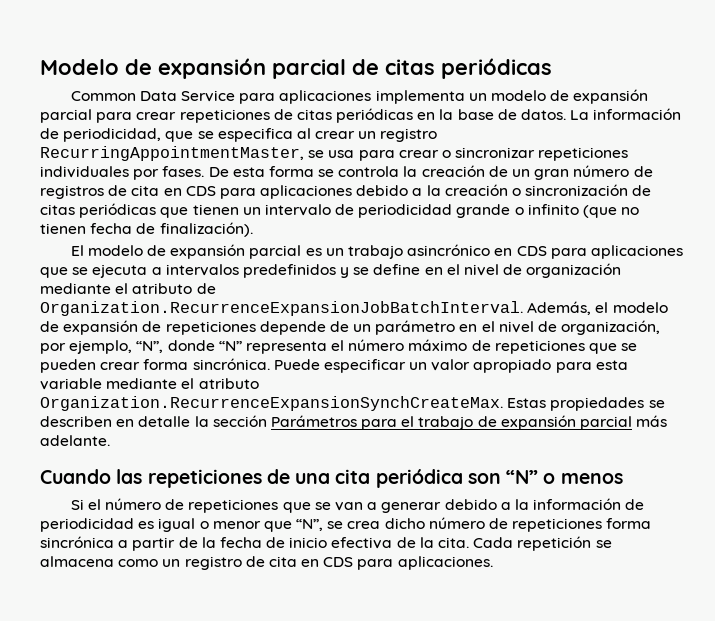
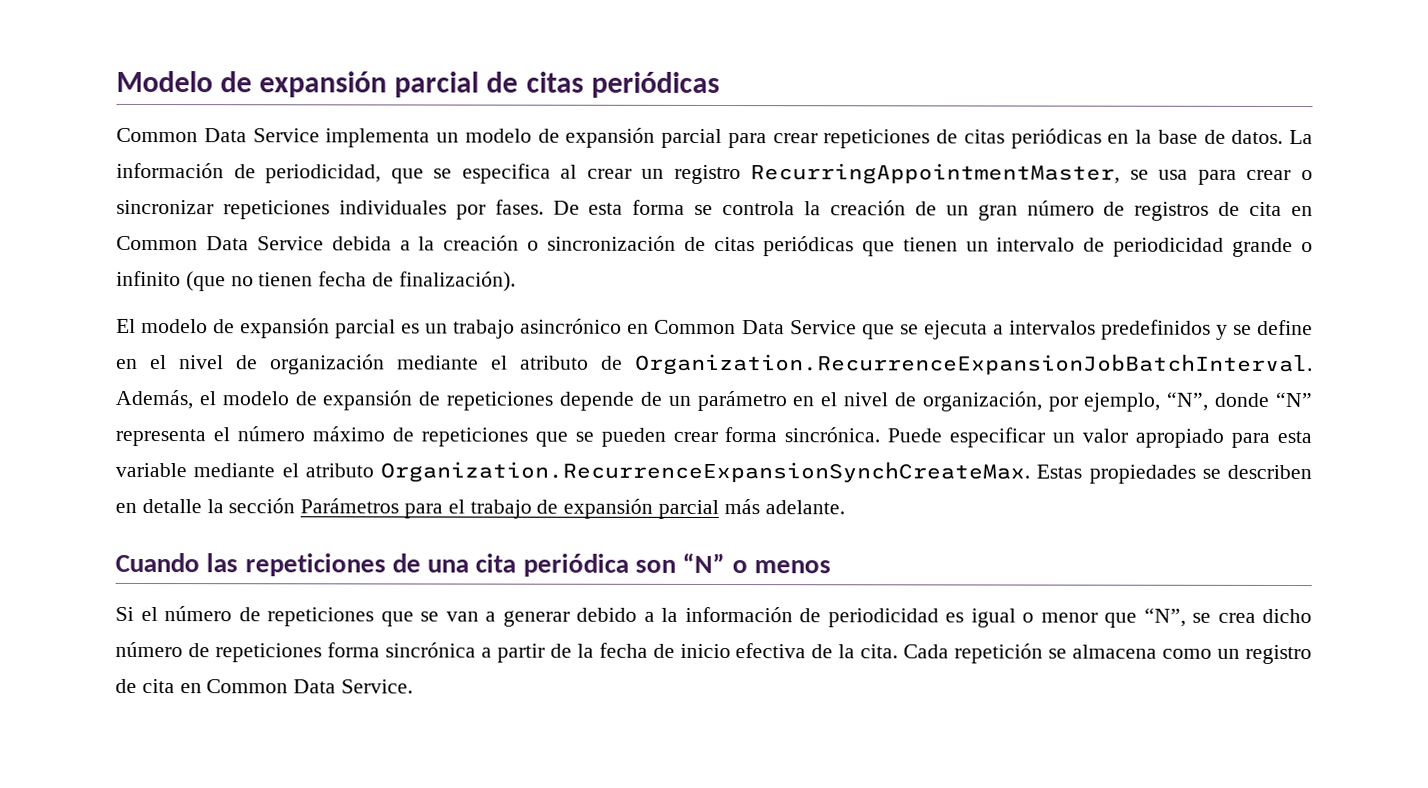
[239,90,372,104] para aplicaciones -> (320, 135) none
[185,185,409,199] CDS para aplicaciones debido -> [116,235,392,251] Common Data Service debida
[516,245,683,259] CDS para aplicaciones -> [654,319,857,335] Common Data Service
[323,556,493,570] CDS para aplicaciones. -> [206,679,414,694] Common Data Service.

